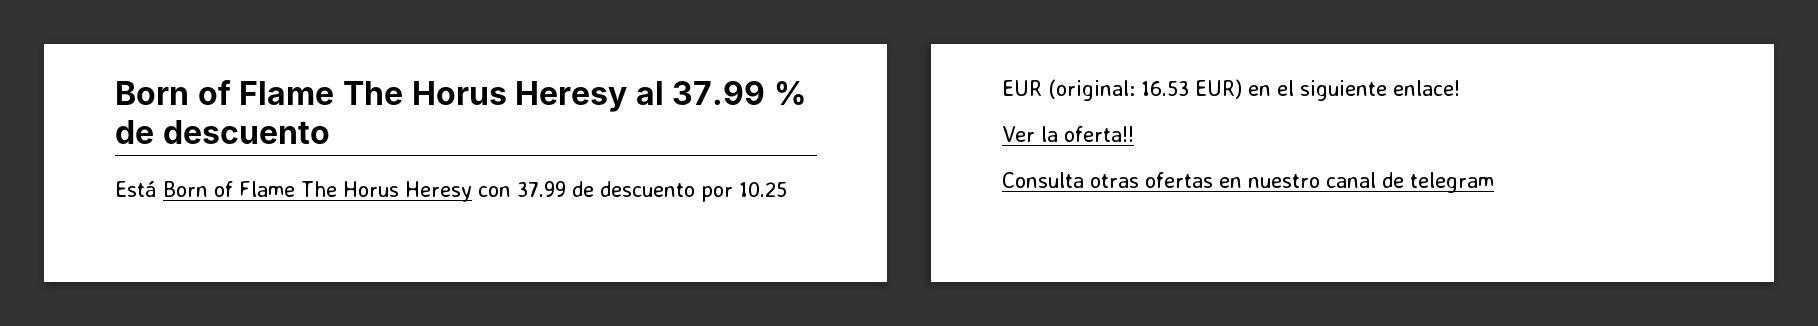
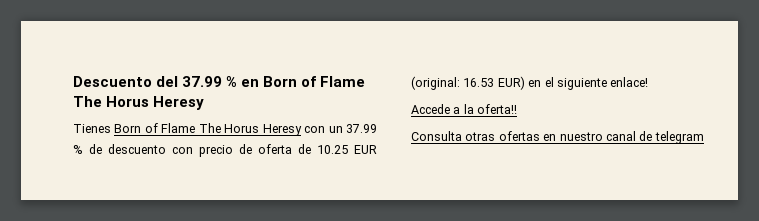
[115,80,808,112] [115,120,330,144] [115,181,157,197] Born of Flame The Horus Heresy al 37.99 % de descuento // Está -> [73,76,366,87] [73,96,205,110] [73,124,111,133] Descuento del 37.99 % en Born of Flame The Horus Heresy // Tienes
[517,181,733,202] 37.99 de descuento por -> [328,124,378,133] [73,144,311,157] un 37.99 % de descuento con precio de oferta de
[1002,126,1035,142] Ver -> [411,104,461,114] Accede a

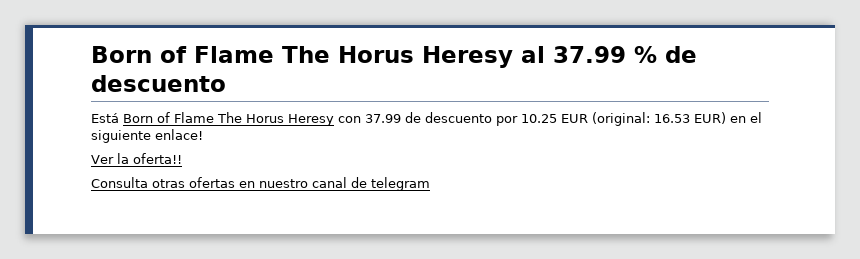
[73,76,366,87] [73,96,205,110] [73,124,111,133] Descuento del 37.99 % en Born of Flame The Horus Heresy // Tienes -> [91,46,697,68] [91,75,226,92] [91,113,119,123] Born of Flame The Horus Heresy al 37.99 % de descuento // Está
[328,124,378,133] [73,144,311,157] un 37.99 % de descuento con precio de oferta de -> [365,112,518,126] 37.99 de descuento por
[411,104,461,114] Accede a -> [91,155,114,164] Ver

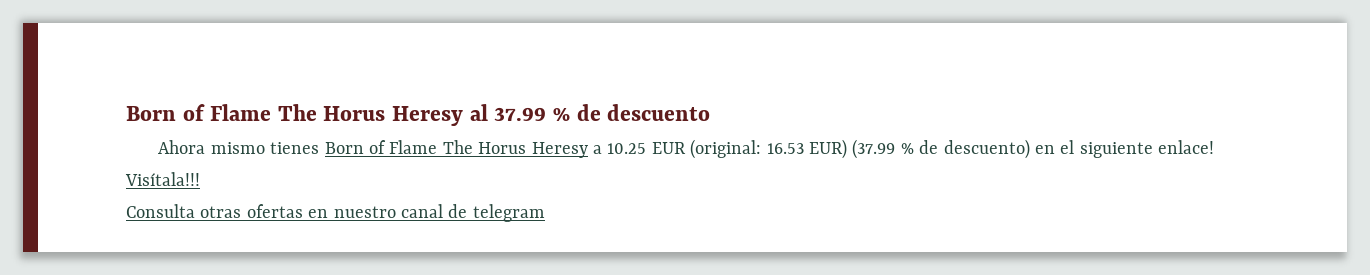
[91,112,518,126] Está Born of Flame The Horus Heresy con 37.99 de descuento por -> [158,140,603,158] Ahora mismo tienes Born of Flame The Horus Heresy a
(726, 118) none -> [852,139,1030,159] (37.99 % de descuento)
[91,153,182,164] Ver la oferta!! -> [125,172,200,186] Visítala!!!

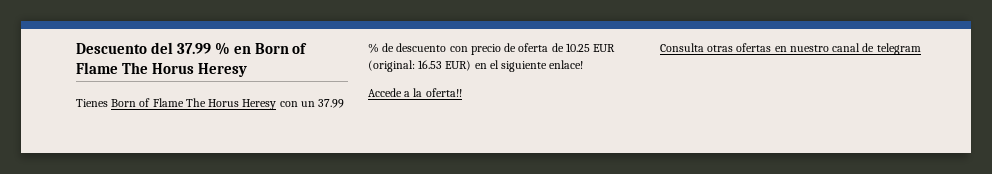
[126,104,711,126] [158,140,603,158] Born of Flame The Horus Heresy al 37.99 % de descuento // Ahora mismo tienes Born of Flame The Horus Heresy a -> [76,42,308,55] [76,62,247,77] [76,98,345,110] [368,43,564,55] Descuento del 37.99 % en Born of Flame The Horus Heresy // Tienes Born of Flame The Horus Heresy con un 37.99 % de descuento con precio de oferta de
[852,139,1030,159] (37.99 % de descuento) -> (472, 65) none
[125,172,200,186] Visítala!!! -> [368,88,462,97] Accede a la oferta!!

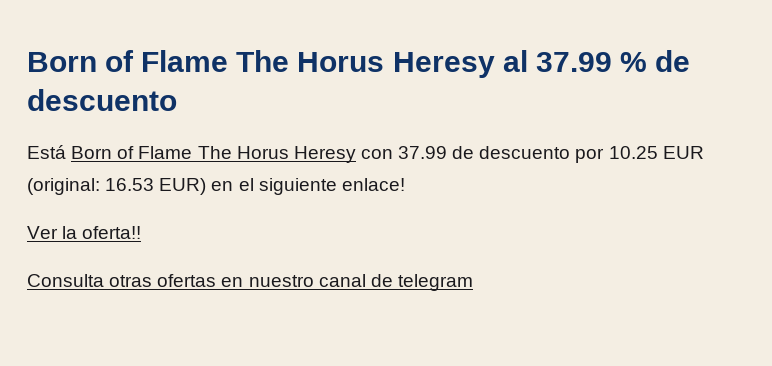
[76,42,308,55] [76,62,247,77] [76,99,108,107] Descuento del 37.99 % en Born of Flame The Horus Heresy // Tienes -> [27,50,690,78] [27,89,177,111] [27,145,66,159] Born of Flame The Horus Heresy al 37.99 % de descuento // Está
[300,99,345,108] [368,43,564,55] un 37.99 % de descuento con precio de oferta de -> [398,146,605,163] 37.99 de descuento por
[368,88,411,97] Accede a -> [27,226,58,239] Ver

